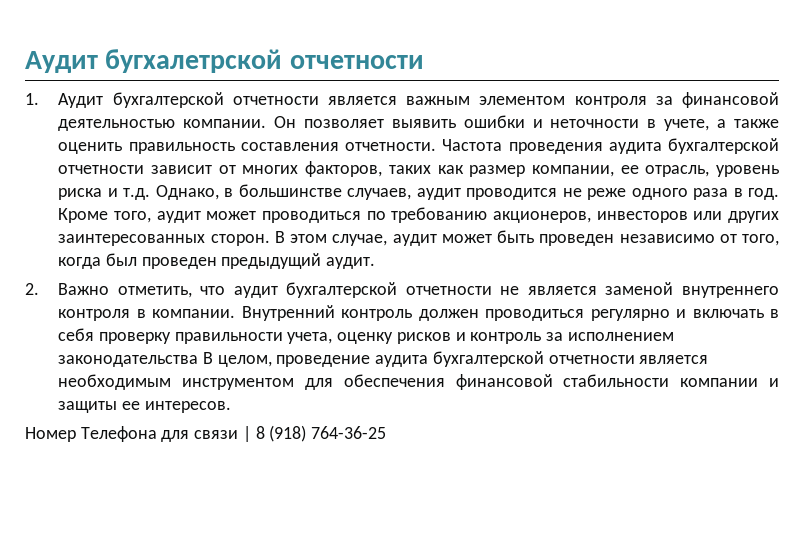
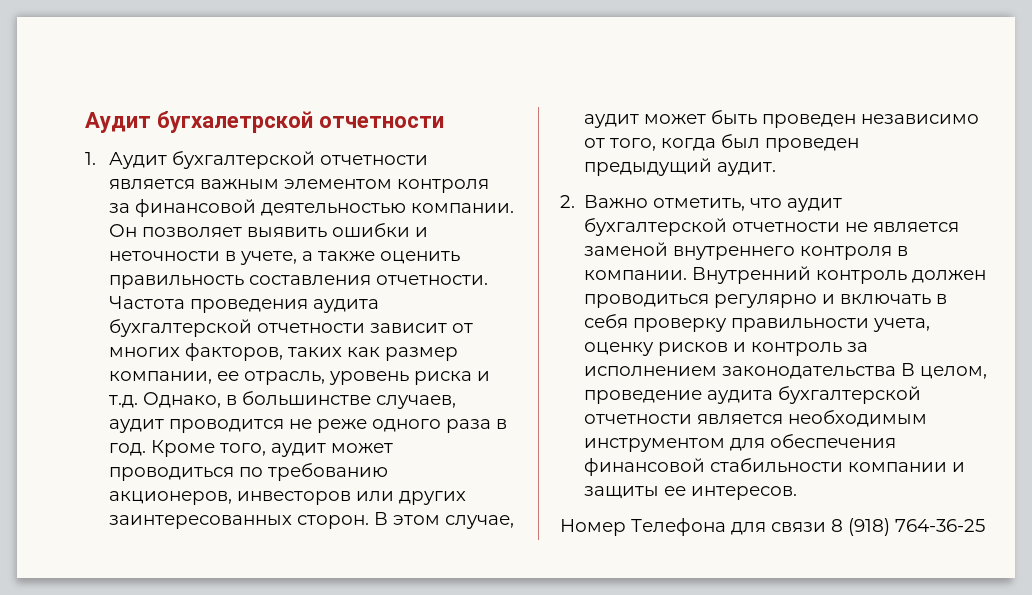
[242,426,251,442] | -> (826, 527) none

